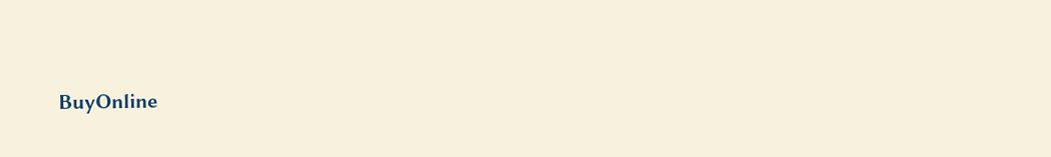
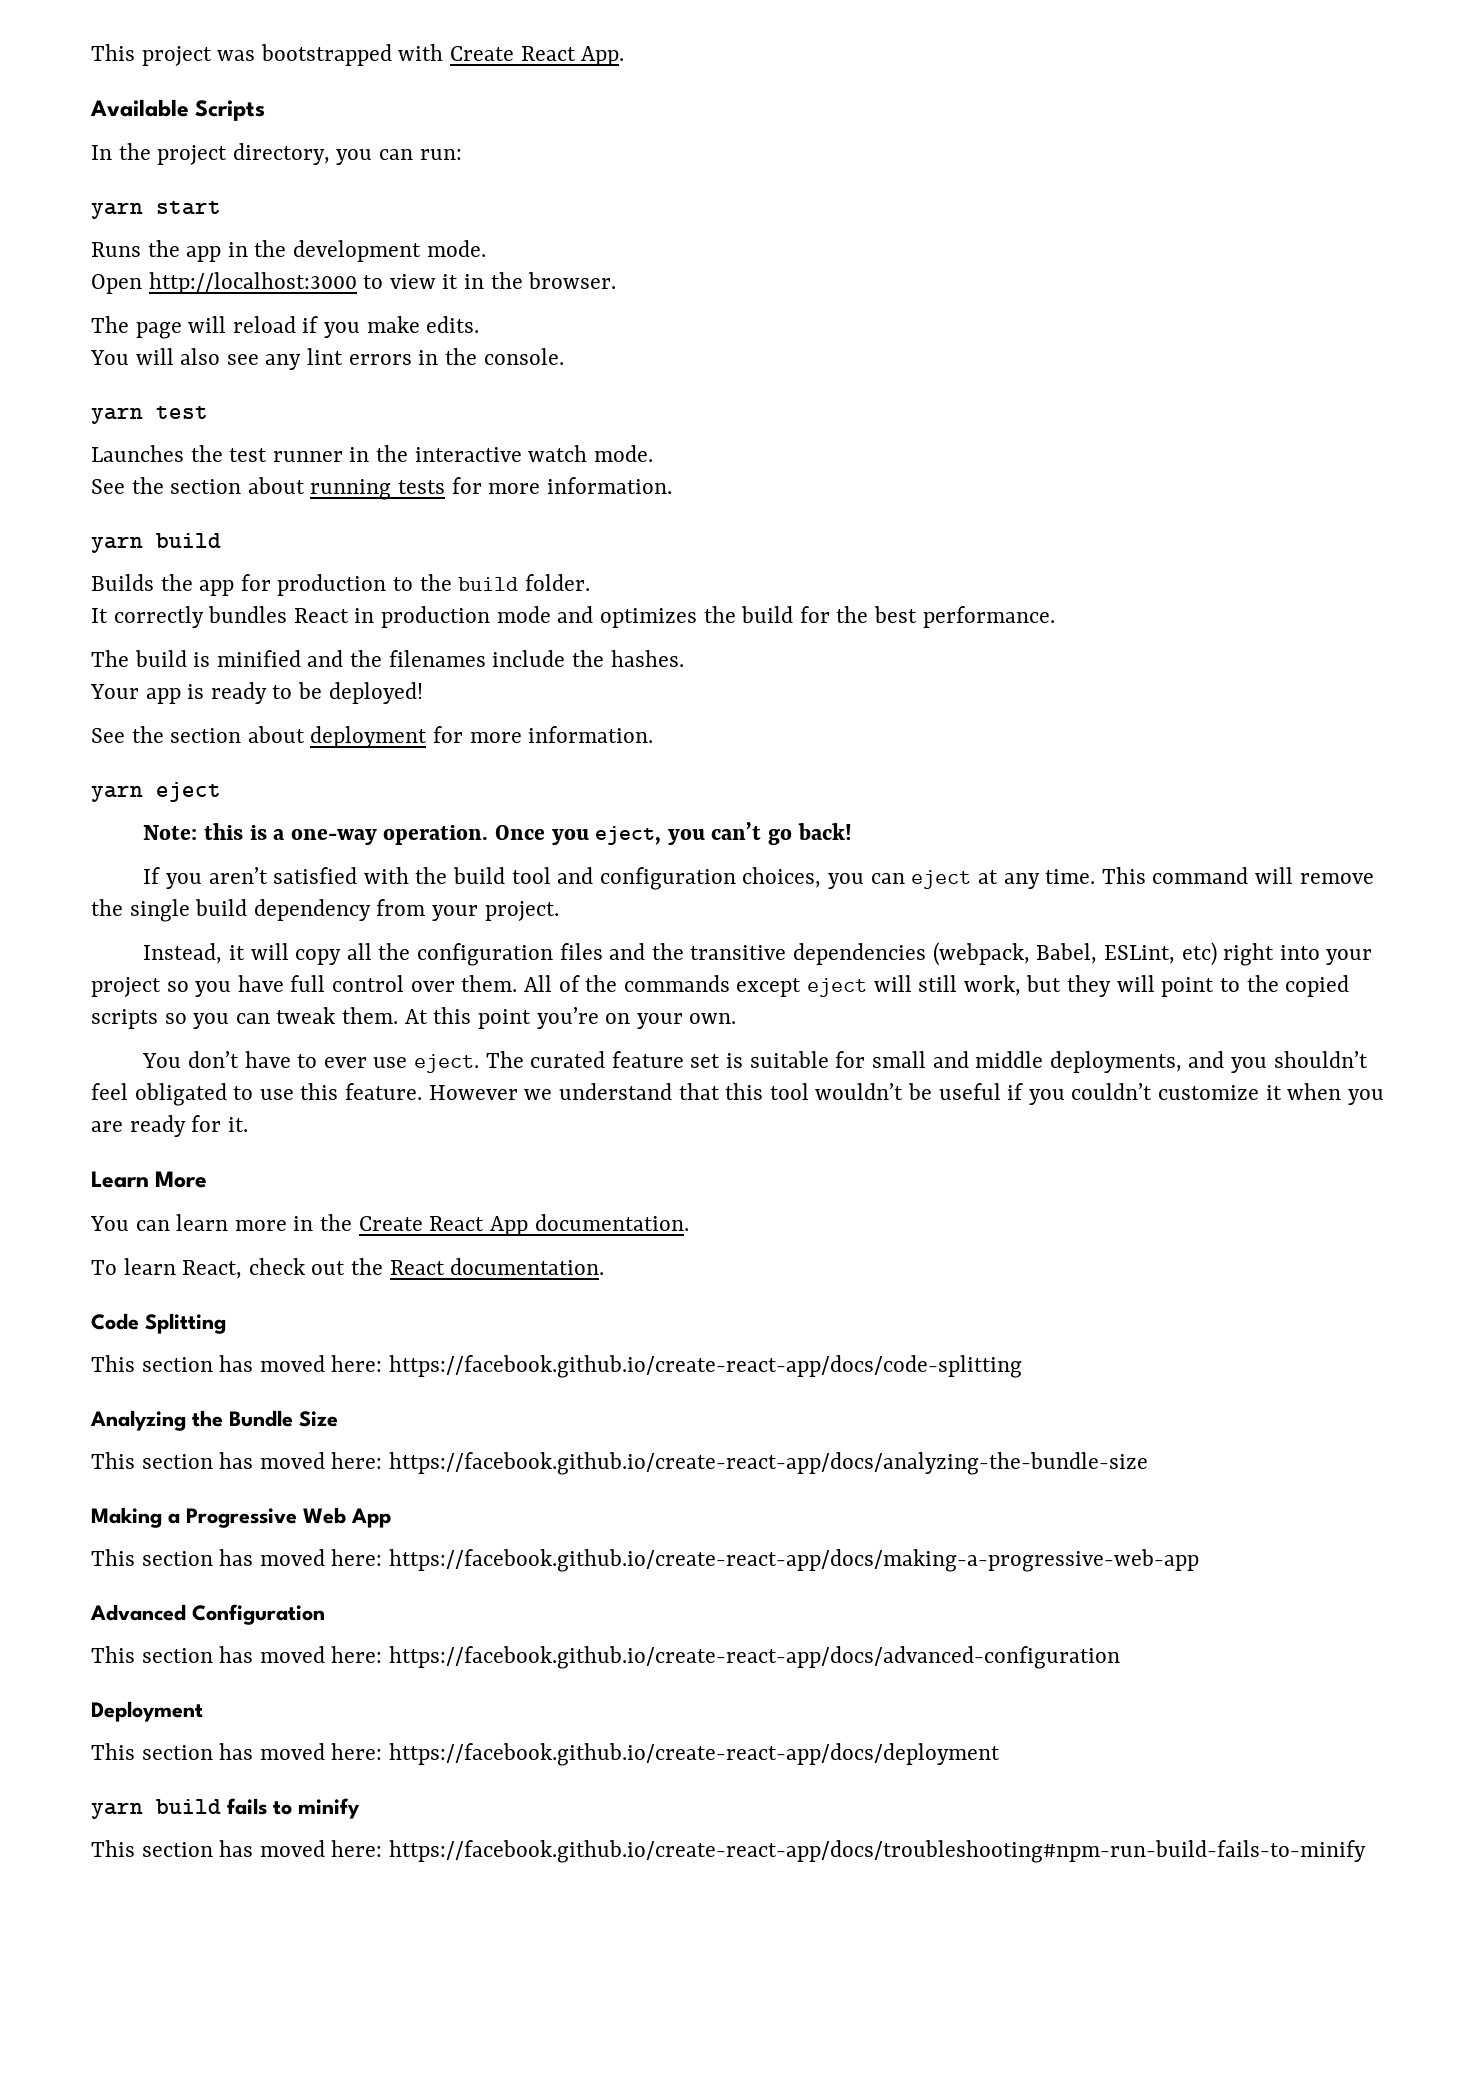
[58,93,158,115] BuyOnline -> [91,44,625,66] [90,99,266,121] [91,143,462,165] [91,201,221,219] [91,240,486,262] [91,272,617,294] [91,316,480,339] [90,348,564,370] [91,406,208,424] [91,445,653,462] [91,477,672,500] [91,533,221,553] [91,574,590,596] [91,606,1055,628] [91,650,684,667] [90,682,423,704] [91,726,654,748] [91,782,221,802] [143,822,852,845] [143,867,1374,890] [91,899,559,922] [143,942,1373,966] [91,975,1350,997] [91,1007,737,1029] [142,1051,1368,1073] [91,1083,1384,1106] [91,1115,248,1137] [91,1171,208,1188] [90,1214,689,1236] [91,1258,605,1279] [91,1313,226,1334] [91,1355,1023,1378] [90,1410,338,1431] [91,1452,1149,1475] [91,1507,391,1528] [91,1549,1200,1572] [90,1604,325,1625] [91,1646,1121,1669] [91,1701,203,1722] [91,1743,1001,1766] [91,1798,360,1819] [91,1840,1367,1863] This project was bootstrapped with Create React App. // Available Scripts // In the project directory, you can run: // yarn start // Runs the app in the development mode. // Open http://localhost:3000 to view it in the browser. // The page will reload if you make edits. // You will also see any lint errors in the console. // yarn test // Launches the test runner in the interactive watch mode. // See the section about running tests for more information. // yarn build // Builds the app for production to the build folder. // It correctly bundles React in production mode and optimizes the build for the best performance. // The build is minified and the filenames include the hashes. // Your app is ready to be deployed! // See the section about deployment for more information. // yarn eject // Note: this is a one-way operation. Once you eject, you can’t go back! // If you aren’t satisfied with the build tool and configuration choices, you can eject at any time. This command will remove the single build dependency from your project. // Instead, it will copy all the configuration files and the transitive dependencies (webpack, Babel, ESLint, etc) right into your project so you have full control over them. All of the commands except eject will still work, but they will point to the copied scripts so you can tweak them. At this point you’re on your own. // You don’t have to ever use eject. The curated feature set is suitable for small and middle deployments, and you shouldn’t feel obligated to use this feature. However we understand that this tool wouldn’t be useful if you couldn’t customize it when you are ready for it. // Learn More // You can learn more in the Create React App documentation. // To learn React, check out the React documentation. // Code Splitting // This section has moved here: https://facebook.github.io/create-react-app/docs/code-splitting // Analyzing the Bundle Size // This section has moved here: https://facebook.github.io/create-react-app/docs/analyzing-the-bundle-size // Making a Progressive Web App // This section has moved here: https://facebook.github.io/create-react-app/docs/making-a-progressive-web-app // Advanced Configuration // This section has moved here: https://facebook.github.io/create-react-app/docs/advanced-configuration // Deployment // This section has moved here: https://facebook.github.io/create-react-app/docs/deployment // yarn build fails to minify // This section has moved here: https://facebook.github.io/create-react-app/docs/troubleshooting#npm-run-build-fails-to-minify

